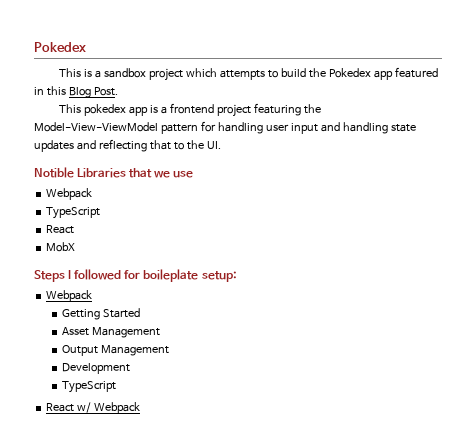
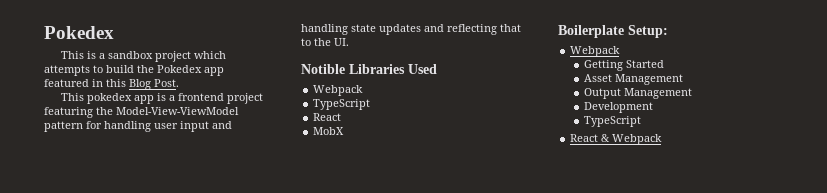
[129,168,194,178] that we use -> [408,64,437,74] Used
[34,269,237,282] Steps I followed for boileplate setup: -> [558,25,668,38] Boilerplate Setup:
[77,402,92,413] w/ -> [601,134,611,142] &

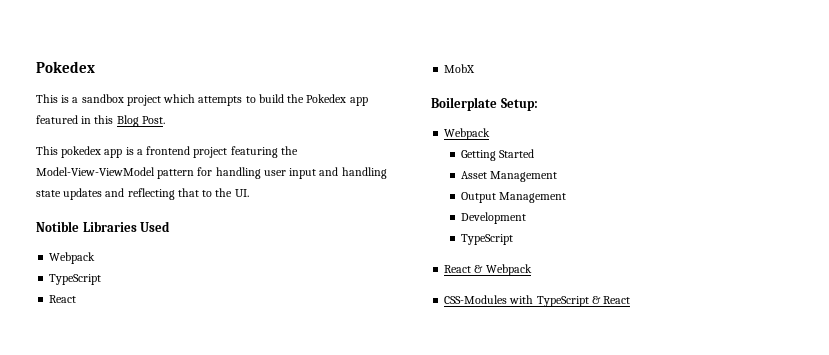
(663, 139) none -> [444,295,631,307] // CSS-Modules with TypeScript & React

